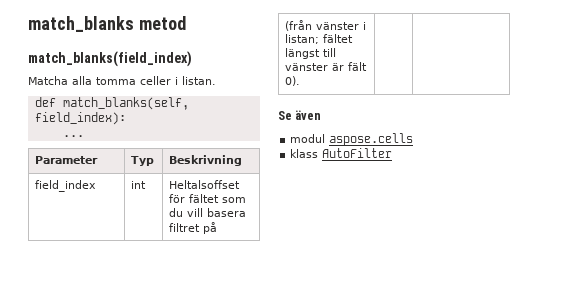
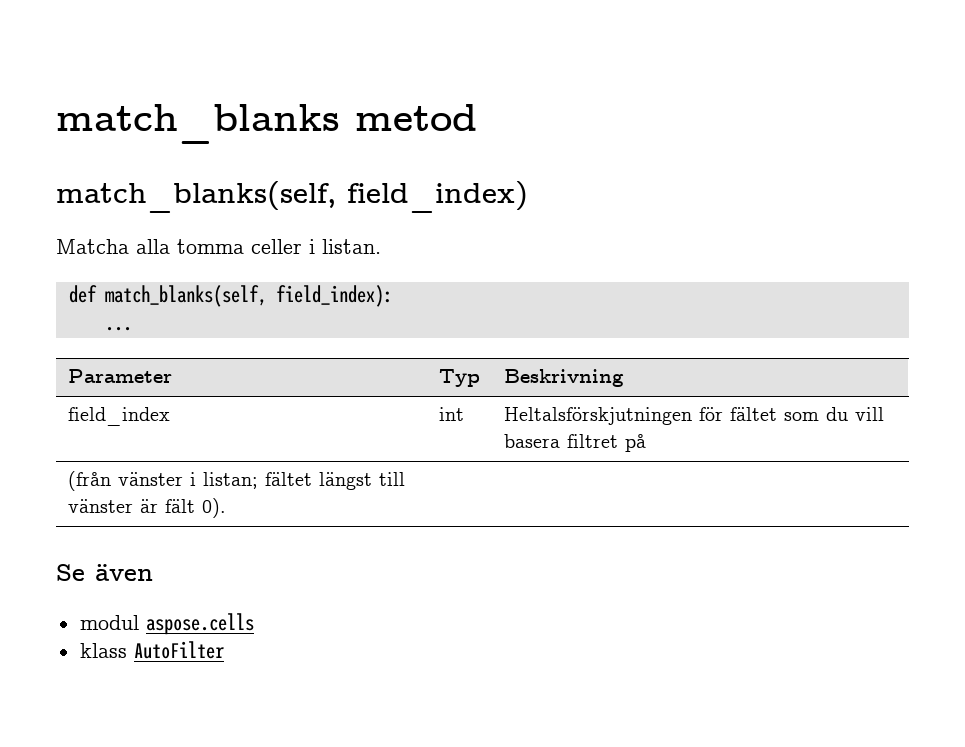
[28,51,192,67] match_blanks(field_index) -> [56,181,528,213] match_blanks(self, field_index)
[169,180,241,189] Heltalsoffset -> [503,407,692,425] Heltalsförskjutningen

